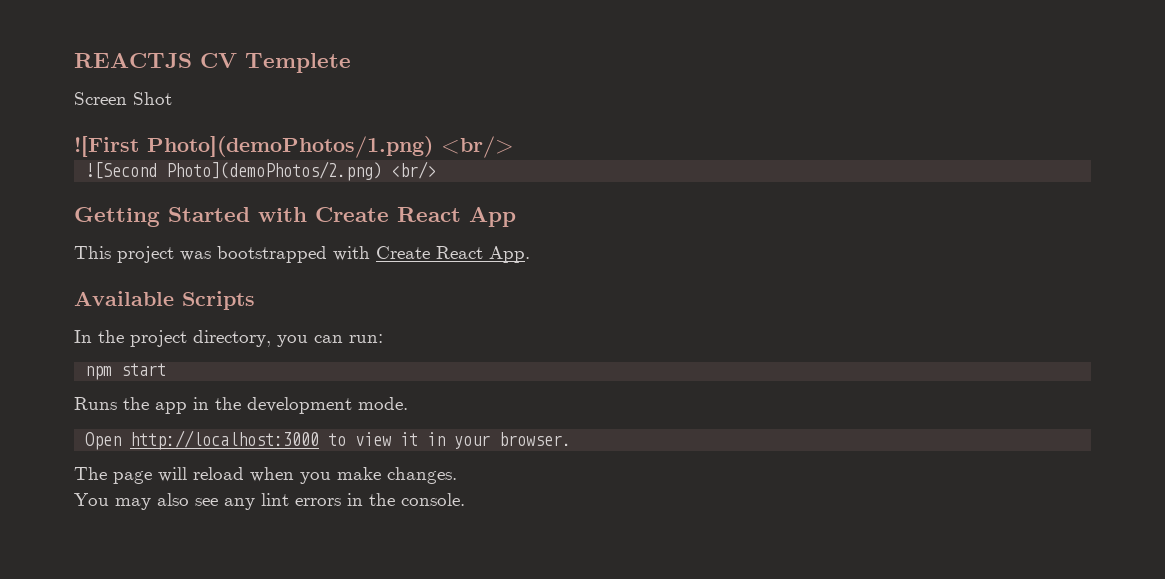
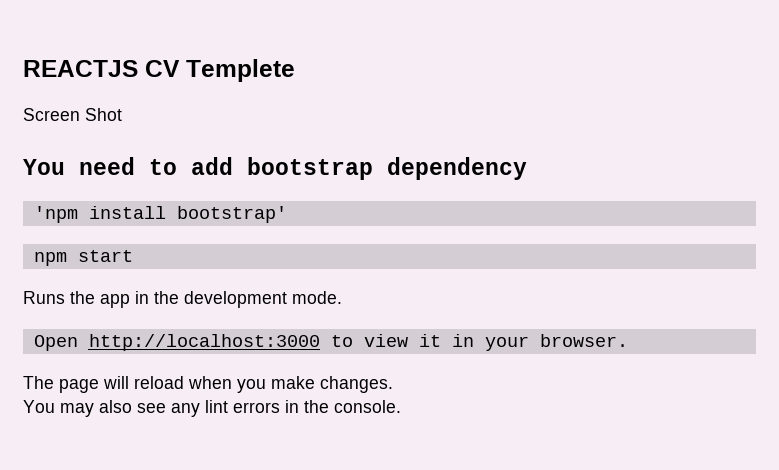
[74,136,514,158] [85,161,437,181] [74,207,516,227] [74,246,530,263] [74,291,255,310] [74,330,383,347] ![First Photo](demoPhotos/1.png) <br/> // ![Second Photo](demoPhotos/2.png) <br/> // Getting Started with Create React App // This project was bootstrapped with Create React App. // Available Scripts // In the project directory, you can run: -> [23,157,527,180] [33,206,287,223] You need to add bootstrap dependency // 'npm install bootstrap'

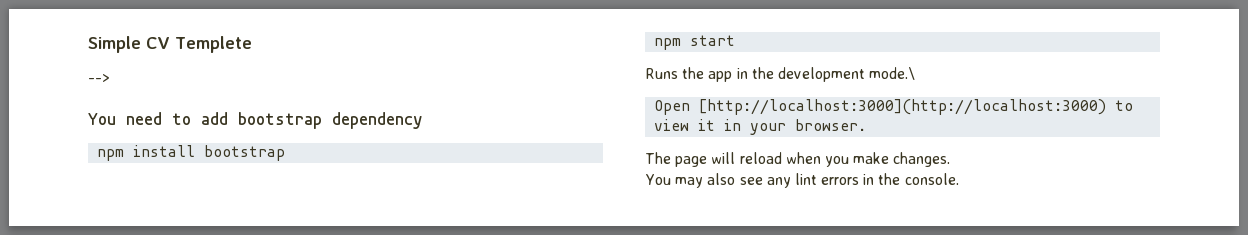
[23,60,138,77] REACTJS -> [88,36,141,53] Simple
[23,108,122,121] Screen Shot -> [88,74,110,83] -->
[33,206,287,223] 'npm install bootstrap' -> [97,145,286,161] npm install bootstrap
[292,291,342,304] mode. -> [869,67,916,80] mode.\
[88,334,320,351] http://localhost:3000 -> [699,99,1107,115] [http://localhost:3000](http://localhost:3000)

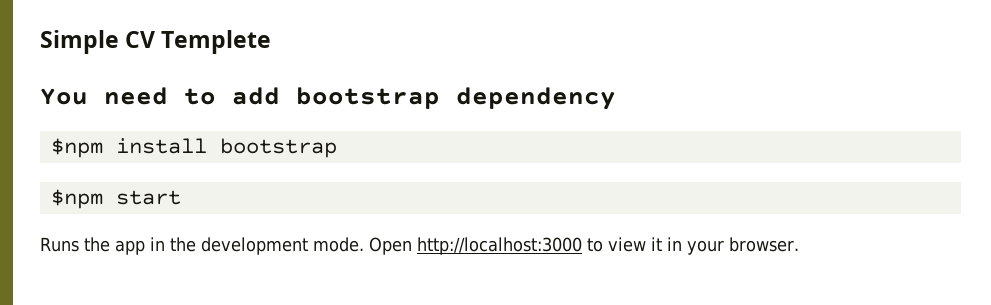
[88,74,110,83] // --> -> (272, 42) none
[97,149,125,161] npm -> [50,138,103,158] $npm
[654,38,682,50] npm -> [50,189,103,209] $npm
[869,67,916,80] [654,99,1107,115] mode.\ // Open [http://localhost:3000](http://localhost:3000) -> [312,237,582,255] mode. Open http://localhost:3000
[645,152,951,167] [645,173,959,188] // The page will reload when you make changes. // You may also see any lint errors in the console. -> (799, 244) none

